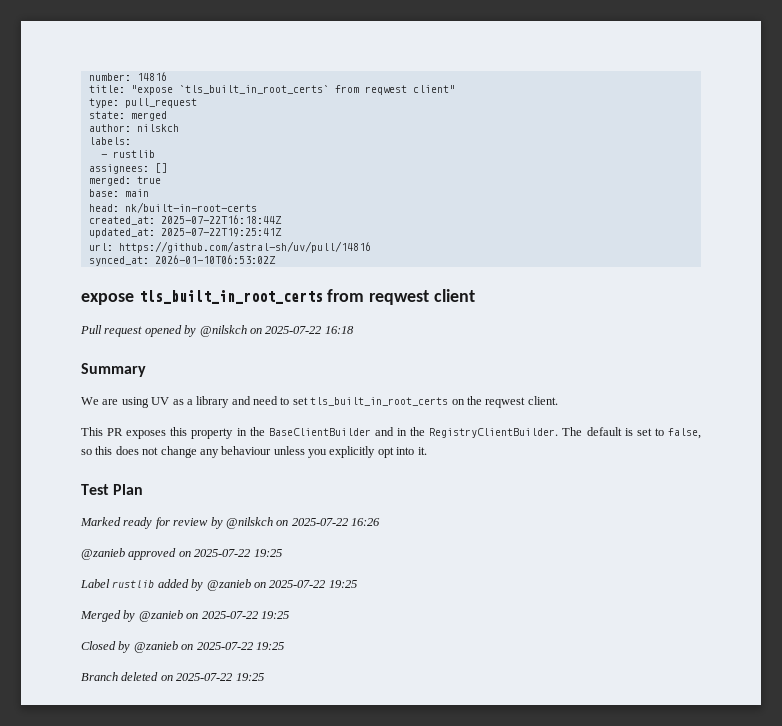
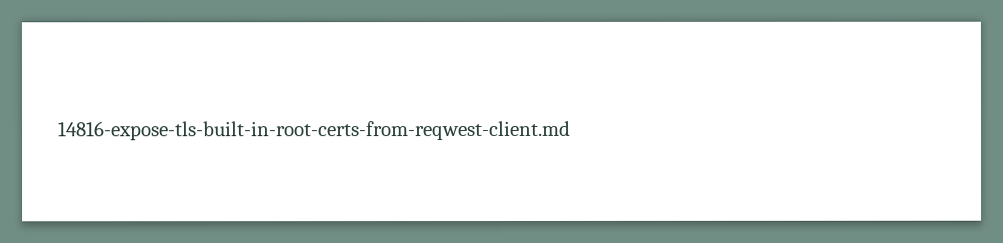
[88,72,167,81] [88,85,455,95] [88,98,197,108] [88,111,167,121] [88,124,179,132] [88,137,131,145] [100,150,155,158] [88,163,167,174] [88,176,161,186] [88,189,149,197] [88,202,257,213] [88,215,282,225] [88,228,282,238] [88,241,371,253] [88,255,276,266] [81,289,475,305] [80,325,354,337] [81,363,146,377] [81,396,558,408] [81,427,702,439] [81,446,427,458] [81,484,144,495] [80,517,380,529] [81,548,282,560] [80,579,357,591] [80,610,289,622] [81,641,284,653] [81,672,264,681] number: 14816 // title: "expose `tls_built_in_root_certs` from reqwest client" // type: pull_request // state: merged // author: nilskch // labels: // - rustlib // assignees: [] // merged: true // base: main // head: nk/built-in-root-certs // created_at: 2025-07-22T16:18:44Z // updated_at: 2025-07-22T19:25:41Z // url: https://github.com/astral-sh/uv/pull/14816 // synced_at: 2026-01-10T06:53:02Z // expose tls_built_in_root_certs from reqwest client // Pull request opened by @nilskch on 2025-07-22 16:18 // Summary // We are using UV as a library and need to set tls_built_in_root_certs on the reqwest client. // This PR exposes this property in the BaseClientBuilder and in the RegistryClientBuilder. The default is set to false, so this does not change any behaviour unless you explicitly opt into it. // Test Plan // Marked ready for review by @nilskch on 2025-07-22 16:26 // @zanieb approved on 2025-07-22 19:25 // Label rustlib added by @zanieb on 2025-07-22 19:25 // Merged by @zanieb on 2025-07-22 19:25 // Closed by @zanieb on 2025-07-22 19:25 // Branch deleted on 2025-07-22 19:25 -> [57,120,571,141] 14816-expose-tls-built-in-root-certs-from-reqwest-client.md

